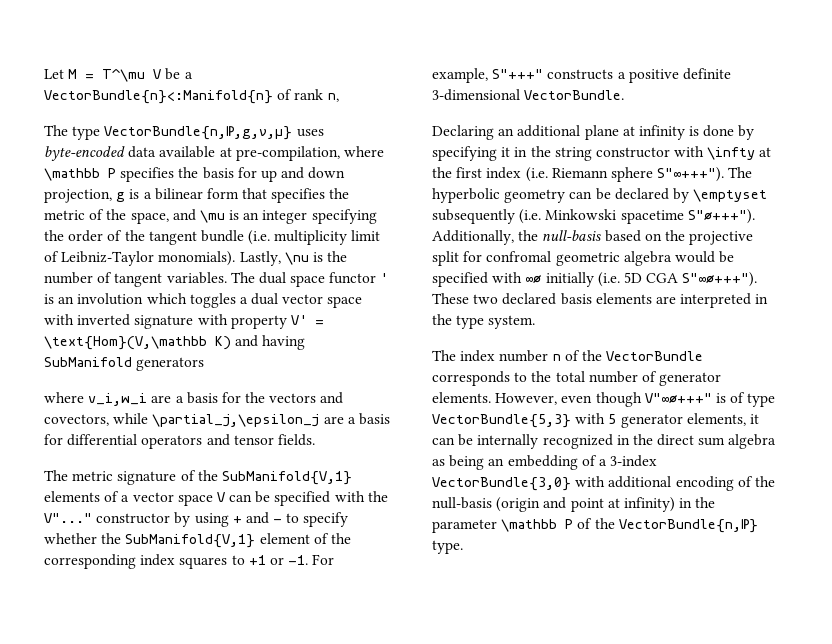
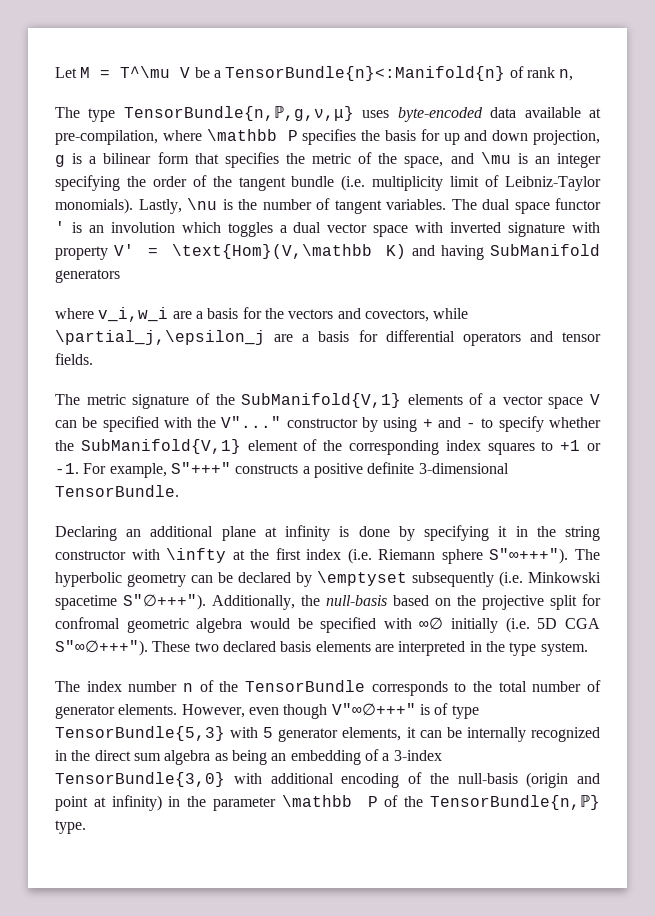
[44,90,273,104] VectorBundle{n}<:Manifold{n} -> [225,66,506,81] TensorBundle{n}<:Manifold{n}
[104,126,293,140] VectorBundle{n,ℙ,g,ν,μ} -> [123,106,354,121] TensorBundle{n,ℙ,g,ν,μ}
[524,90,625,100] VectorBundle. -> [55,485,179,497] TensorBundle.
[606,351,704,361] VectorBundle -> [244,680,365,692] TensorBundle
[432,414,571,428] VectorBundle{5,3} -> [55,726,225,741] TensorBundle{5,3}
[432,477,571,491] VectorBundle{3,0} -> [55,772,225,787] TensorBundle{3,0}
[618,519,758,533] VectorBundle{n,ℙ} -> [430,795,600,810] TensorBundle{n,ℙ}

